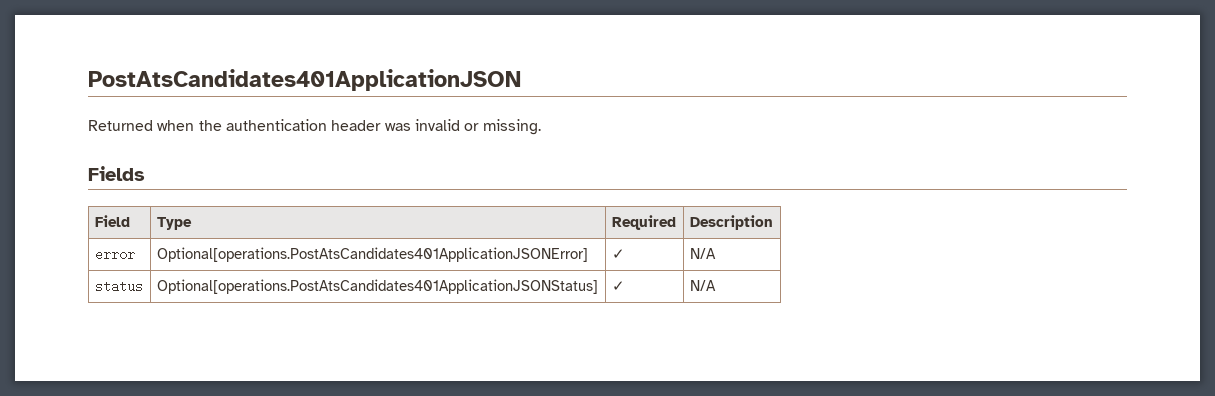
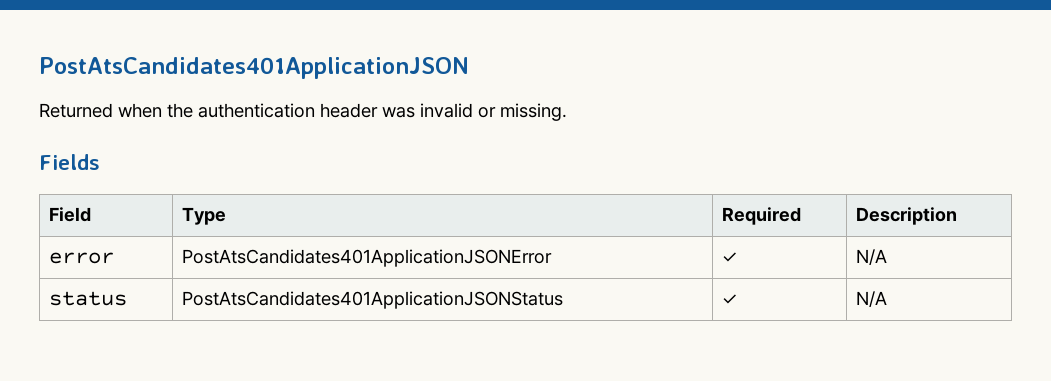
[156,247,588,262] Optional[operations.PostAtsCandidates401ApplicationJSONError] -> [182,249,553,267] PostAtsCandidates401ApplicationJSONError
[156,279,598,294] Optional[operations.PostAtsCandidates401ApplicationJSONStatus] -> [182,291,564,309] PostAtsCandidates401ApplicationJSONStatus

